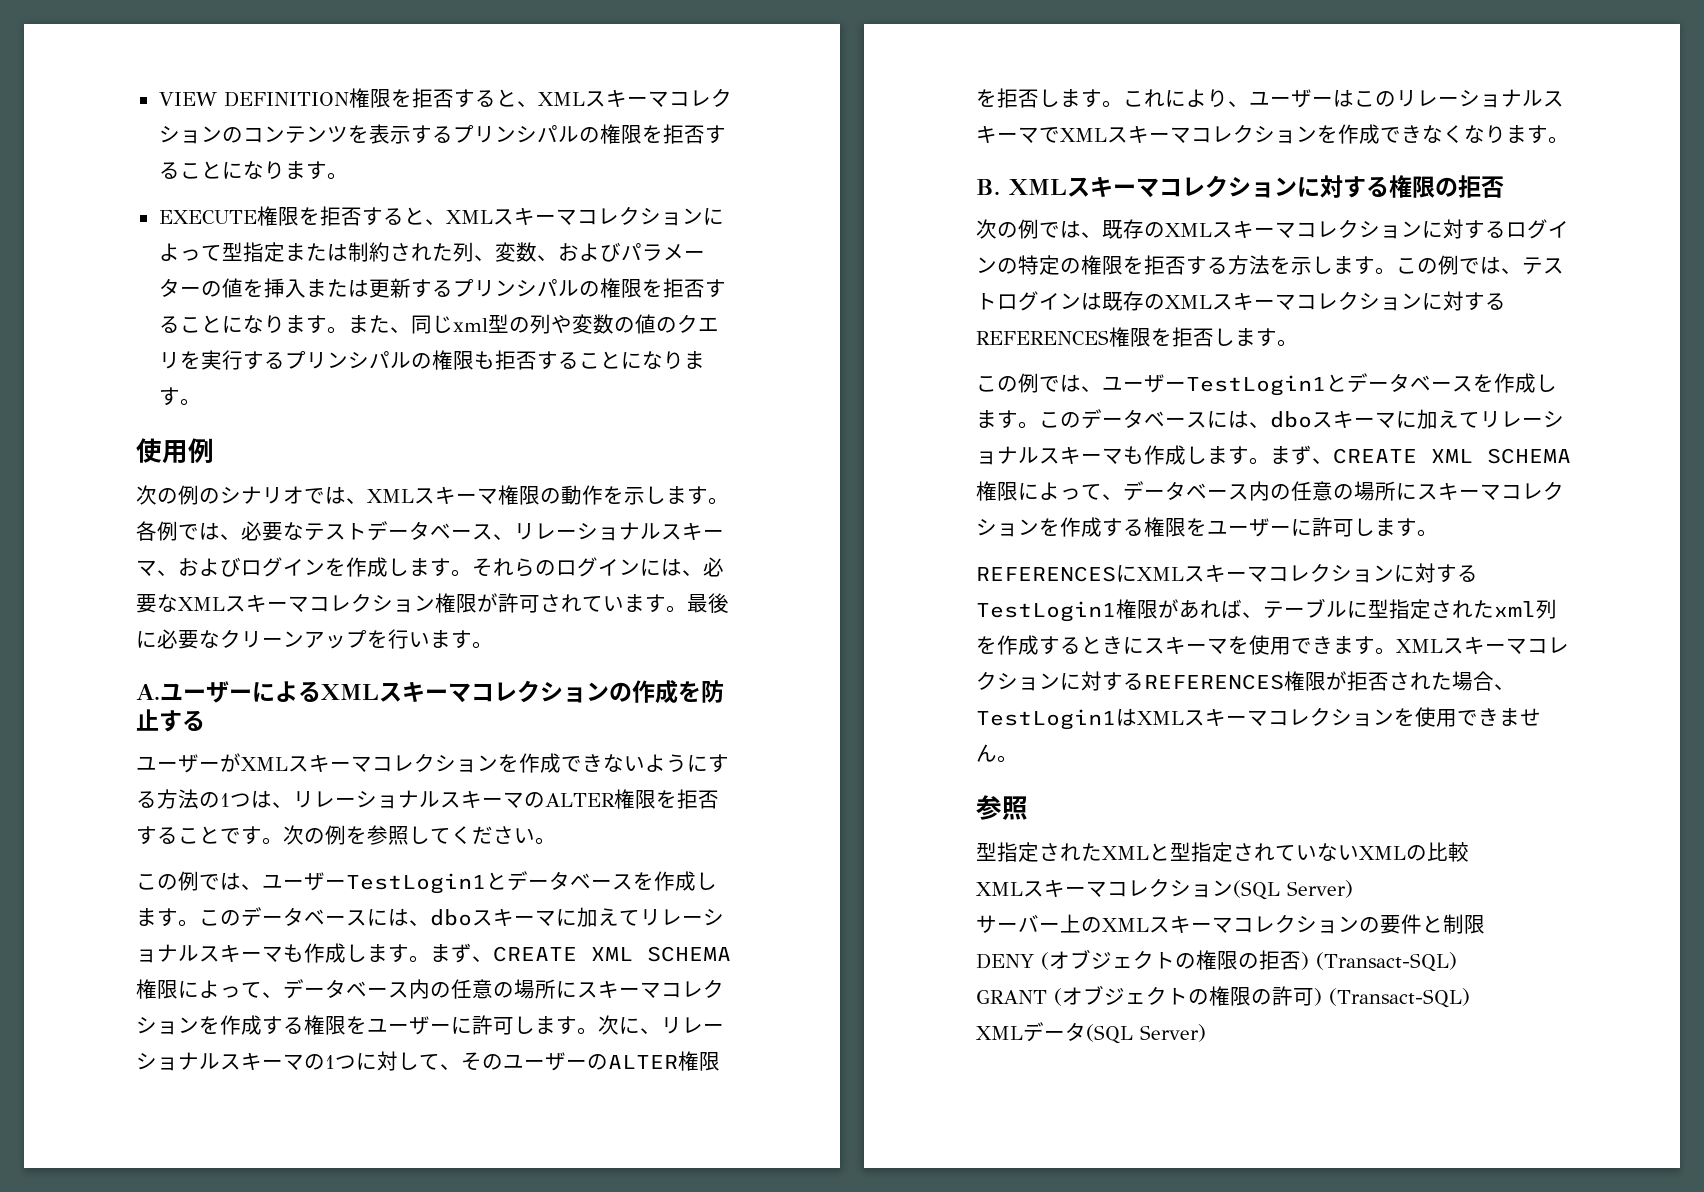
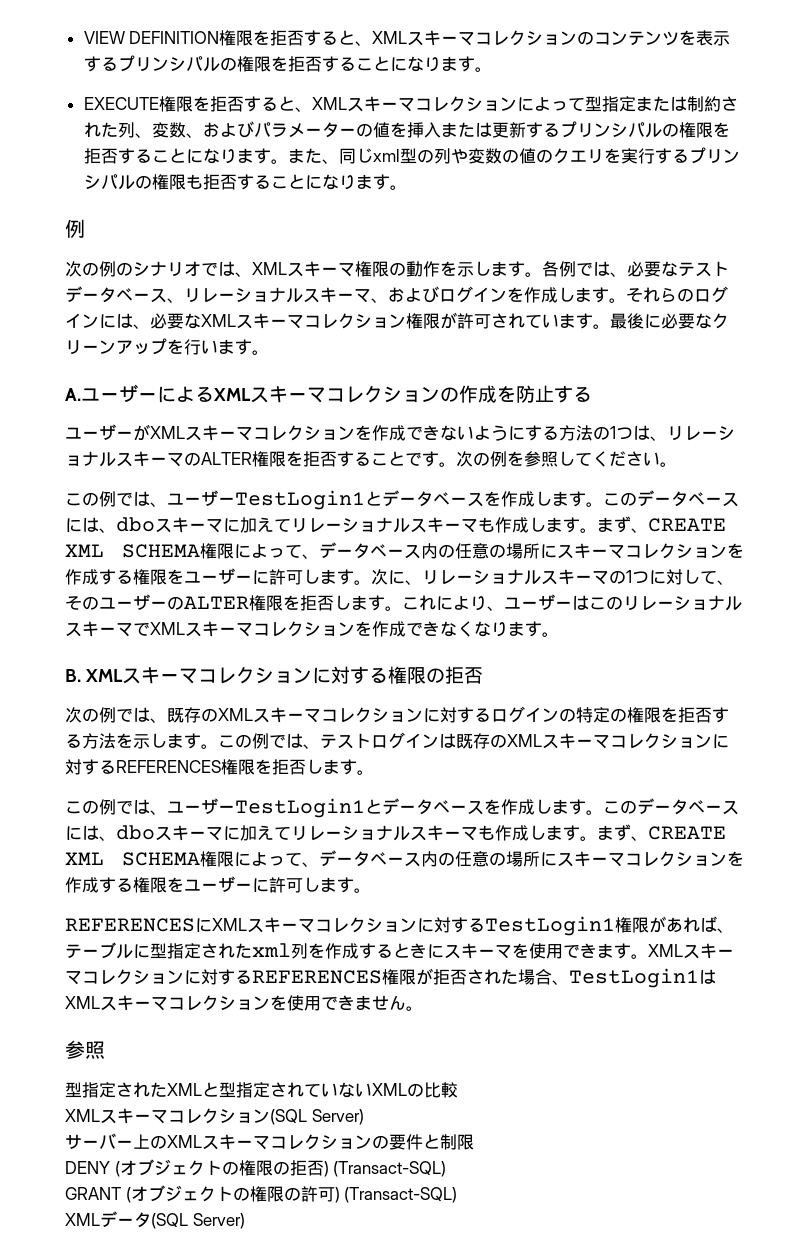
[136,438,188,464] 使用 -> (407, 187) none

